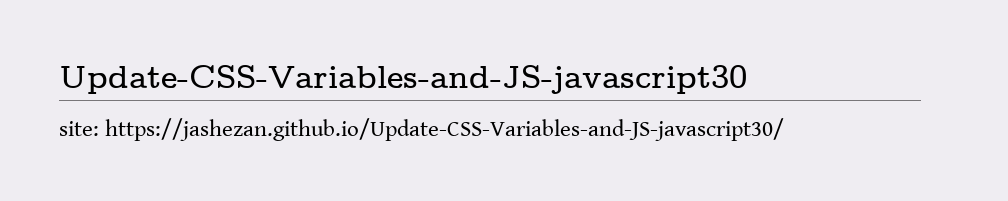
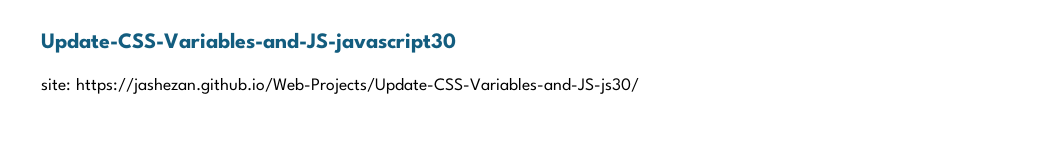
[105,118,785,141] https://jashezan.github.io/Update-CSS-Variables-and-JS-javascript30/ -> [75,77,639,94] https://jashezan.github.io/Web-Projects/Update-CSS-Variables-and-JS-js30/

